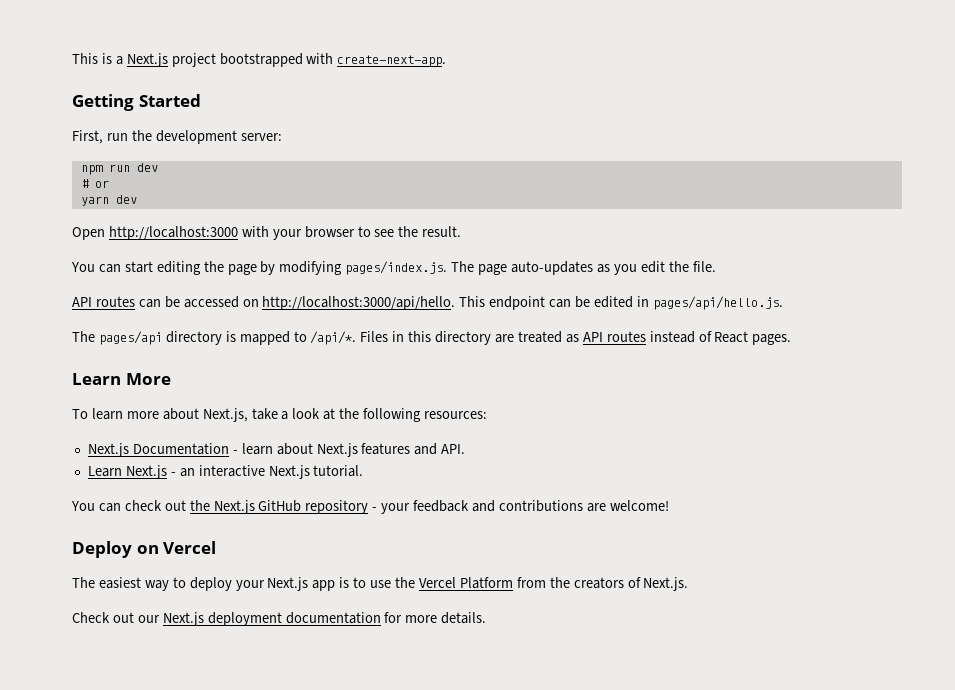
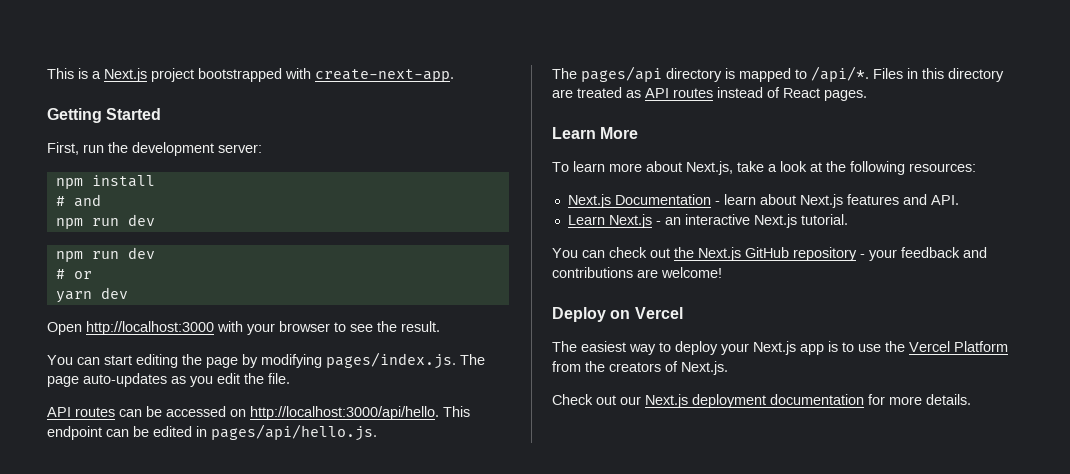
(282, 137) none -> [55,175,155,189] [55,194,101,207] [55,214,155,229] // npm install // # and // npm run dev

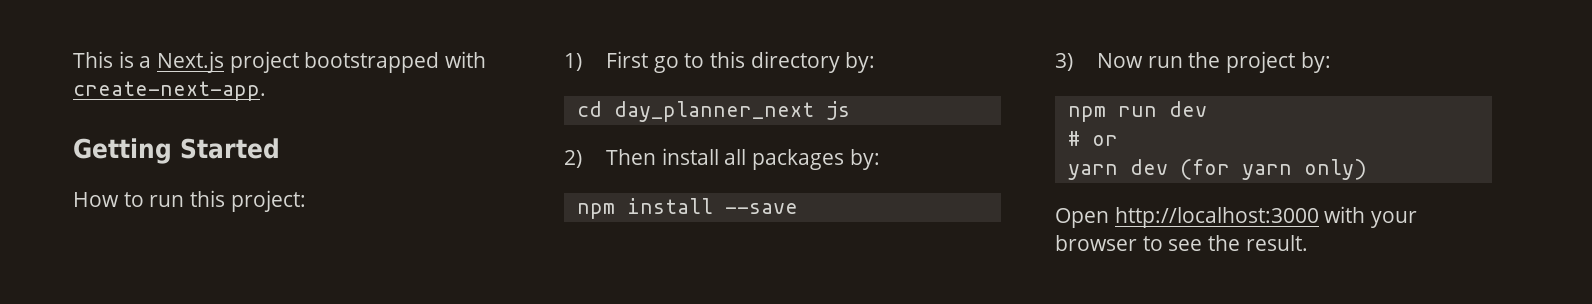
[47,142,262,156] [55,175,155,189] [55,194,101,207] [55,214,155,229] First, run the development server: // npm install // # and // npm run dev -> [73,190,306,212] [564,51,876,73] [576,101,850,122] [564,148,880,170] [576,198,798,219] [1055,51,1331,73] How to run this project: // 1) First go to this directory by: // cd day_planner_next js // 2) Then install all packages by: // npm install --save // 3) Now run the project by:
(128, 293) none -> [1179,159,1367,180] (for yarn only)
[47,352,485,369] [47,373,290,387] [47,406,470,420] [47,424,377,441] [552,66,1004,82] [552,87,867,101] [552,127,639,139] [552,161,976,175] [567,194,959,208] [567,214,848,228] [552,247,987,261] [552,267,722,278] [552,307,683,322] [552,341,1008,355] [552,361,728,375] [552,394,971,408] // You can start editing the page by modifying pages/index.js. The page auto-updates as you edit the file. // API routes can be accessed on http://localhost:3000/api/hello. This endpoint can be edited in pages/api/hello.js. // The pages/api directory is mapped to /api/*. Files in this directory are treated as API routes instead of React pages. // Learn More // To learn more about Next.js, take a look at the following resources: // Next.js Documentation - learn about Next.js features and API. // Learn Next.js - an interactive Next.js tutorial. // You can check out the Next.js GitHub repository - your feedback and contributions are welcome! // Deploy on Vercel // The easiest way to deploy your Next.js app is to use the Vercel Platform from the creators of Next.js. // Check out our Next.js deployment documentation for more details. -> (1308, 243) none

